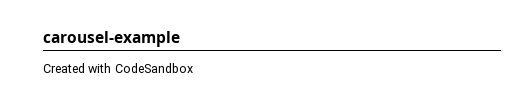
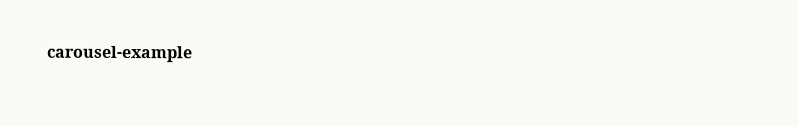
[43,63,193,73] // Created with CodeSandbox -> (193, 54) none

